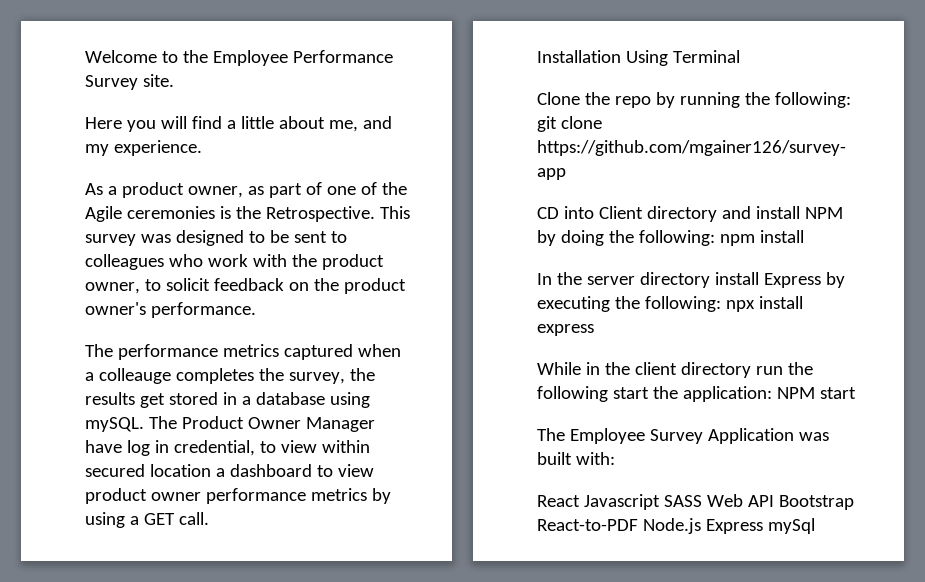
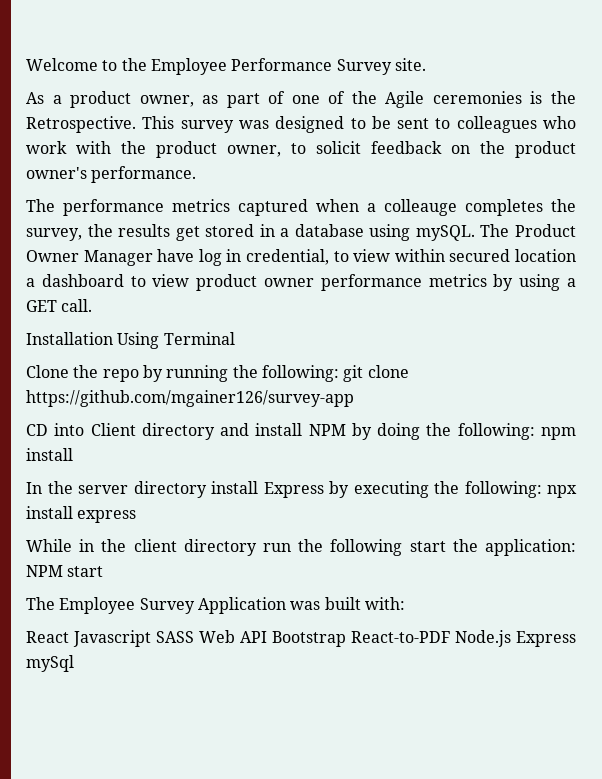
[85,116,392,132] [85,140,202,156] // Here you will find a little about me, and my experience. -> (426, 64) none

